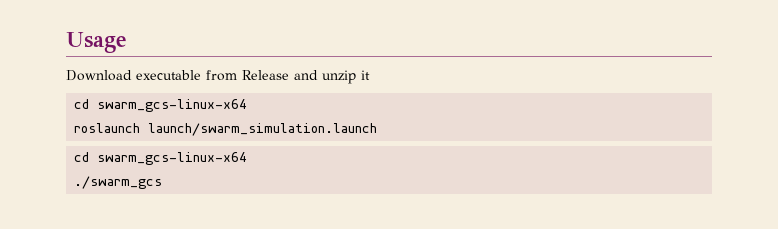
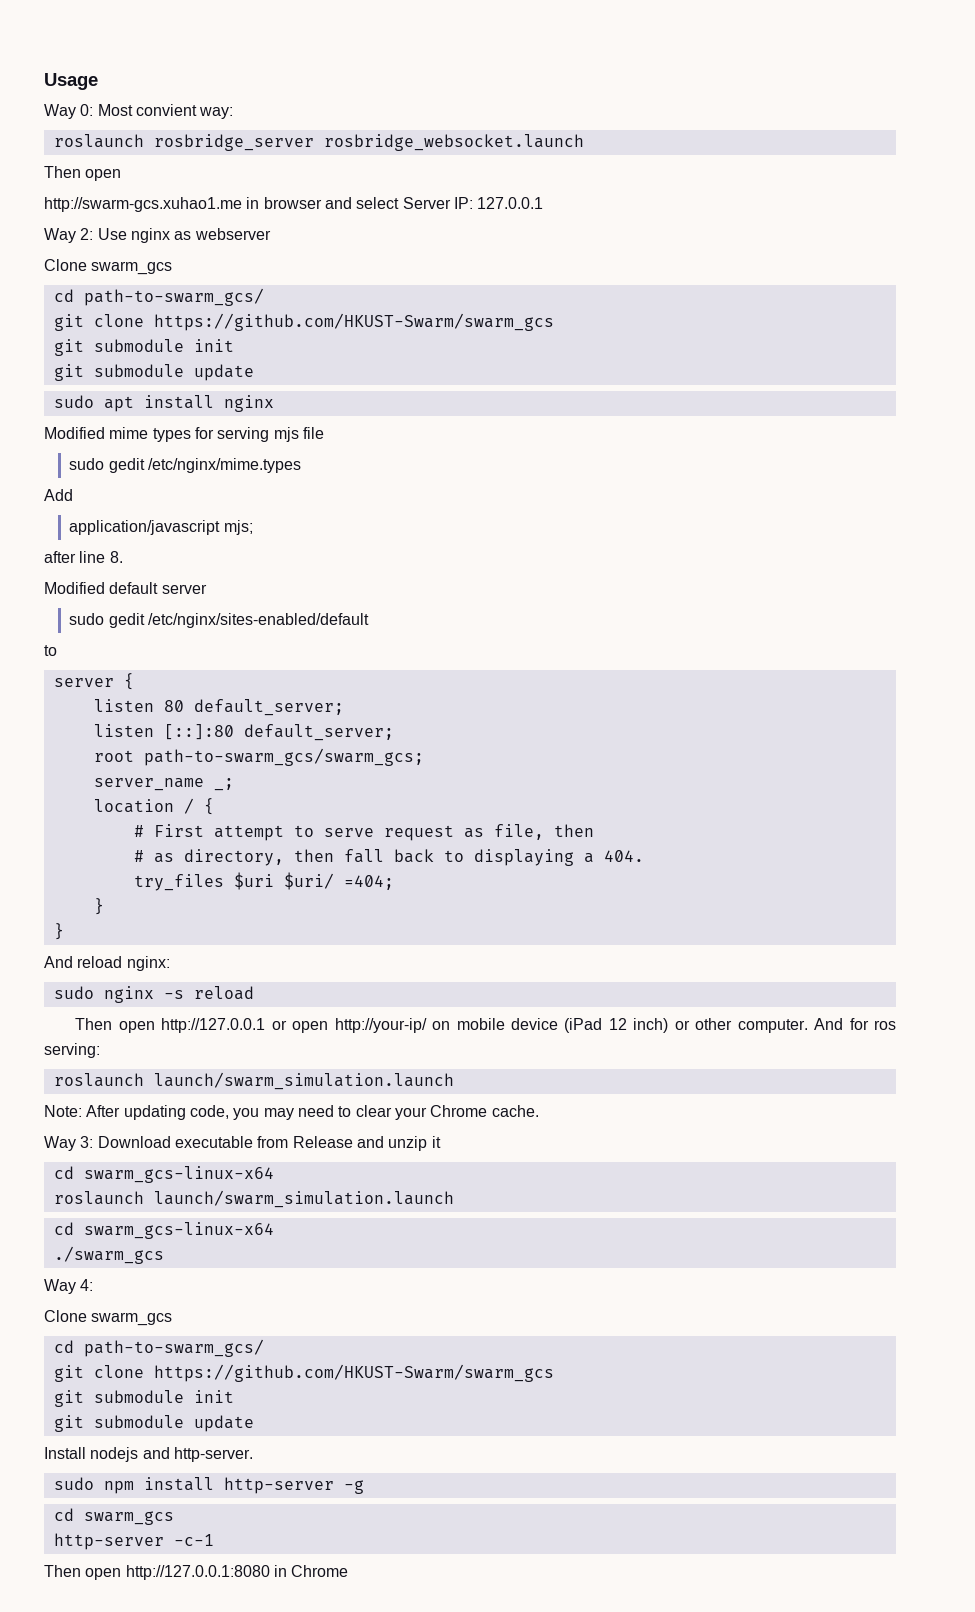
(127, 42) none -> [44,104,234,119] [53,134,584,151] [44,166,122,181] [44,197,544,212] [44,228,271,243] [44,259,173,275] [53,288,264,306] [53,313,554,331] [53,339,234,356] [53,364,254,381] [53,395,274,412] [44,427,324,442] [69,458,301,473] [44,489,73,501] [69,520,253,535] [44,551,123,563] [44,582,207,594] [69,613,369,628] [44,645,57,656] [53,673,134,690] [93,699,344,716] [93,724,394,741] [93,748,424,766] [93,778,234,791] [93,798,214,815] [133,824,594,841] [133,849,644,866] [133,872,394,891] [93,898,104,915] [53,923,64,940] [44,956,170,971] [53,986,254,1003] [75,1018,896,1033] [44,1043,100,1058] [53,1072,454,1090] [44,1105,539,1120] [44,1136,94,1151] Way 0: Most convient way: // roslaunch rosbridge_server rosbridge_websocket.launch // Then open // http://swarm-gcs.xuhao1.me in browser and select Server IP: 127.0.0.1 // Way 2: Use nginx as webserver // Clone swarm_gcs // cd path-to-swarm_gcs/ // git clone https://github.com/HKUST-Swarm/swarm_gcs // git submodule init // git submodule update // sudo apt install nginx // Modified mime types for serving mjs file // sudo gedit /etc/nginx/mime.types // Add // application/javascript mjs; // after line 8. // Modified default server // sudo gedit /etc/nginx/sites-enabled/default // to // server { // listen 80 default_server; // listen [::]:80 default_server; // root path-to-swarm_gcs/swarm_gcs; // server_name _; // location / { // # First attempt to serve request as file, then // # as directory, then fall back to displaying a 404. // try_files $uri $uri/ =404; // } // } // And reload nginx: // sudo nginx -s reload // Then open http://127.0.0.1 or open http://your-ip/ on mobile device (iPad 12 inch) or other computer. And for ros serving: // roslaunch launch/swarm_simulation.launch // Note: After updating code, you may need to clear your Chrome cache. // Way 3:
(163, 182) none -> [44,1279,94,1294] [44,1310,173,1326] [53,1339,264,1357] [53,1364,554,1382] [53,1390,234,1407] [53,1415,254,1432] [44,1447,253,1462] [53,1477,364,1494] [53,1508,174,1525] [53,1533,214,1550] [44,1565,349,1580] // Way 4: // Clone swarm_gcs // cd path-to-swarm_gcs/ // git clone https://github.com/HKUST-Swarm/swarm_gcs // git submodule init // git submodule update // Install nodejs and http-server. // sudo npm install http-server -g // cd swarm_gcs // http-server -c-1 // Then open http://127.0.0.1:8080 in Chrome

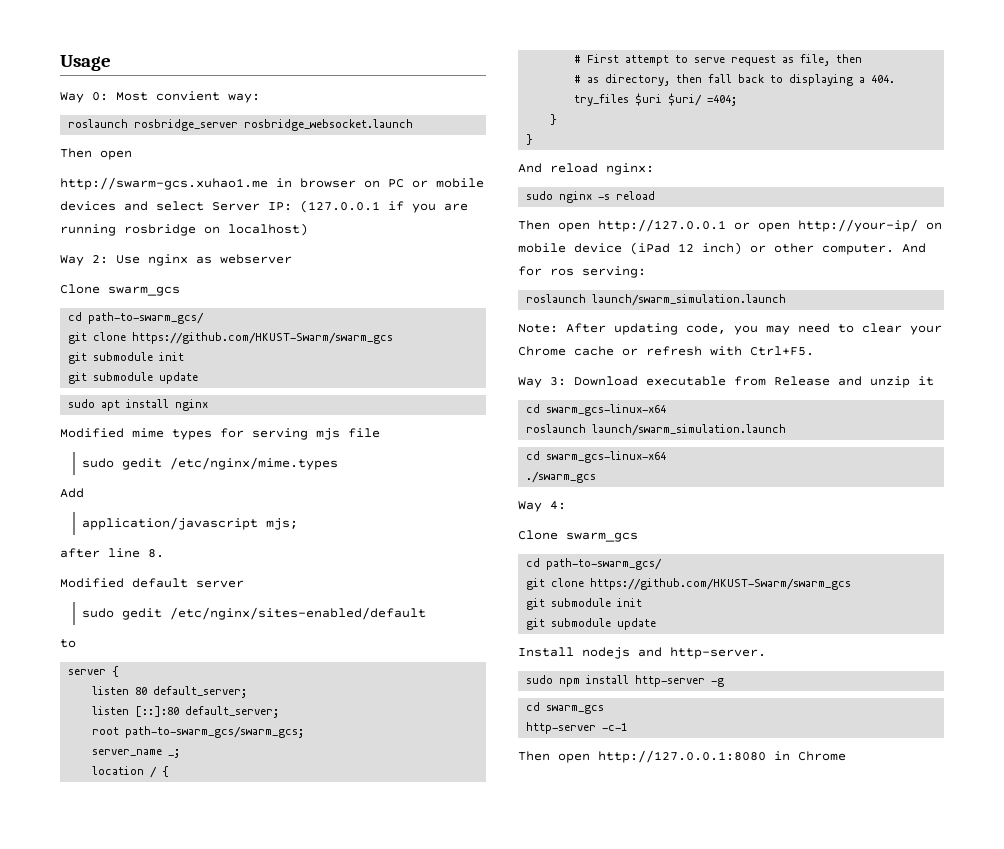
[324,197,544,209] and select Server IP: 127.0.0.1 -> [364,178,484,188] [60,200,468,213] [60,223,308,236] on PC or mobile devices and select Server IP: (127.0.0.1 if you are running rosbridge on localhost)
[491,1105,539,1117] cache. -> [574,346,814,356] cache or refresh with Ctrl+F5.

